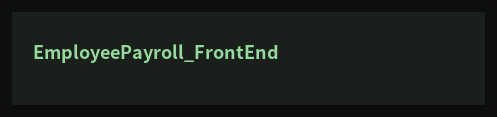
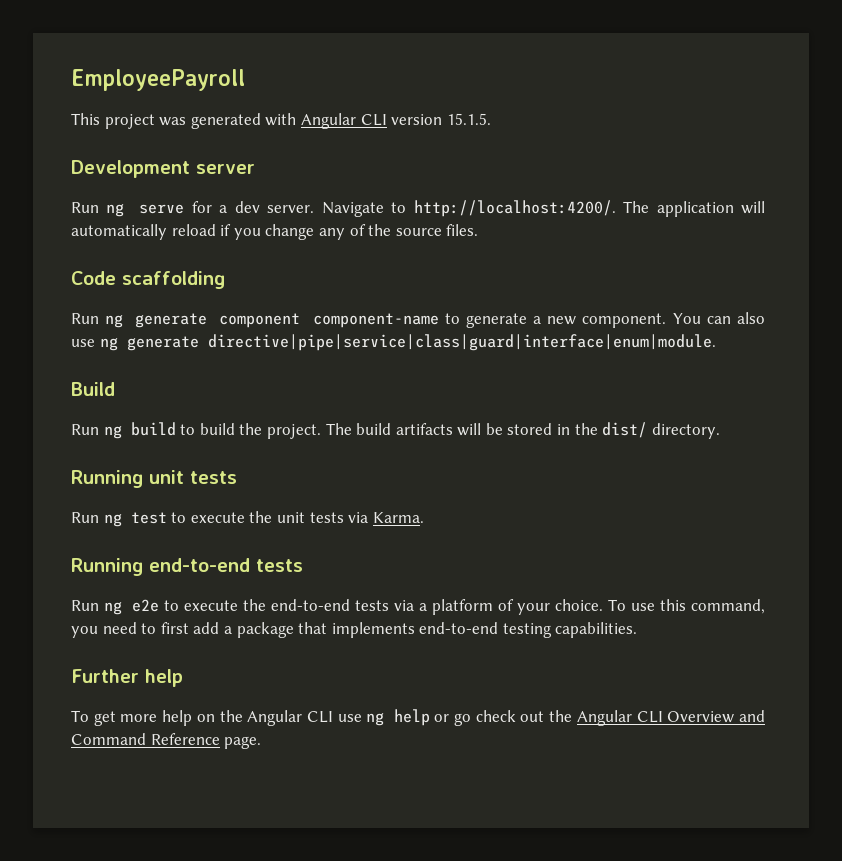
[33,44,279,63] EmployeePayroll_FrontEnd -> [71,69,245,91] [71,113,491,129] [71,160,255,178] [71,200,765,217] [71,224,479,240] [71,271,225,289] [71,312,765,328] [71,334,716,351] [71,382,115,396] [71,422,720,439] [71,470,237,488] [71,511,424,527] [71,558,303,576] [71,599,765,615] [71,622,638,638] [71,669,183,687] [71,709,765,726] [71,733,262,749] EmployeePayroll // This project was generated with Angular CLI version 15.1.5. // Development server // Run ng serve for a dev server. Navigate to http://localhost:4200/. The application will automatically reload if you change any of the source files. // Code scaffolding // Run ng generate component component-name to generate a new component. You can also use ng generate directive|pipe|service|class|guard|interface|enum|module. // Build // Run ng build to build the project. The build artifacts will be stored in the dist/ directory. // Running unit tests // Run ng test to execute the unit tests via Karma. // Running end-to-end tests // Run ng e2e to execute the end-to-end tests via a platform of your choice. To use this command, you need to first add a package that implements end-to-end testing capabilities. // Further help // To get more help on the Angular CLI use ng help or go check out the Angular CLI Overview and Command Reference page.

